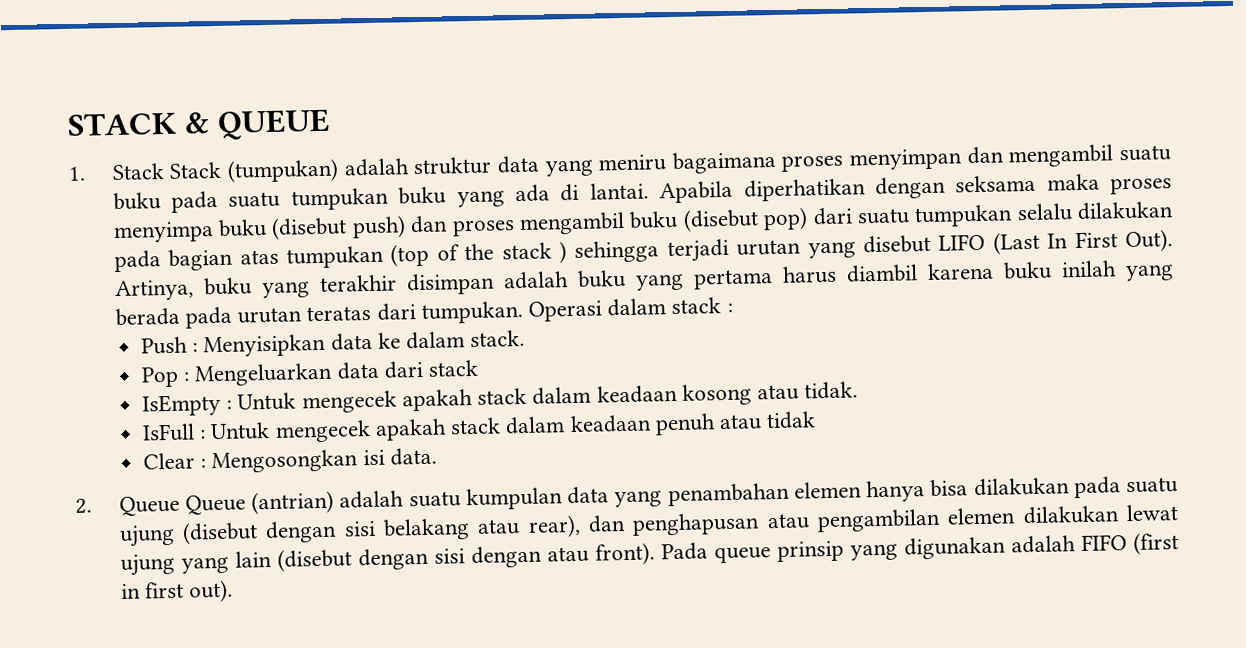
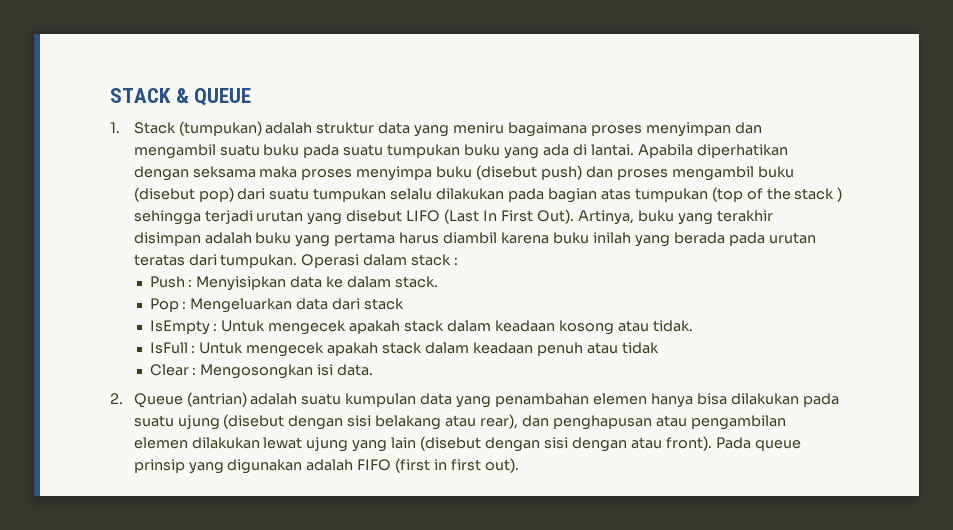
[169,161,223,179] Stack -> (176, 128) none
[184,494,246,516] Queue -> (183, 400) none

